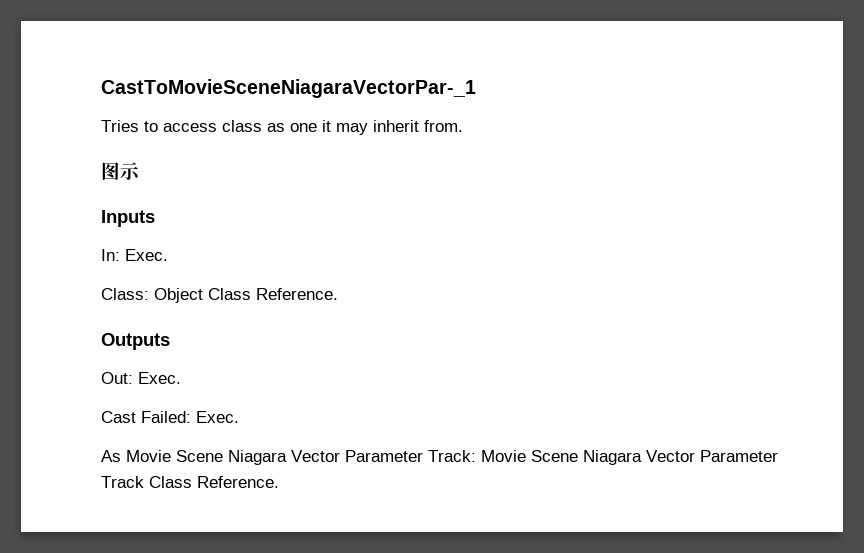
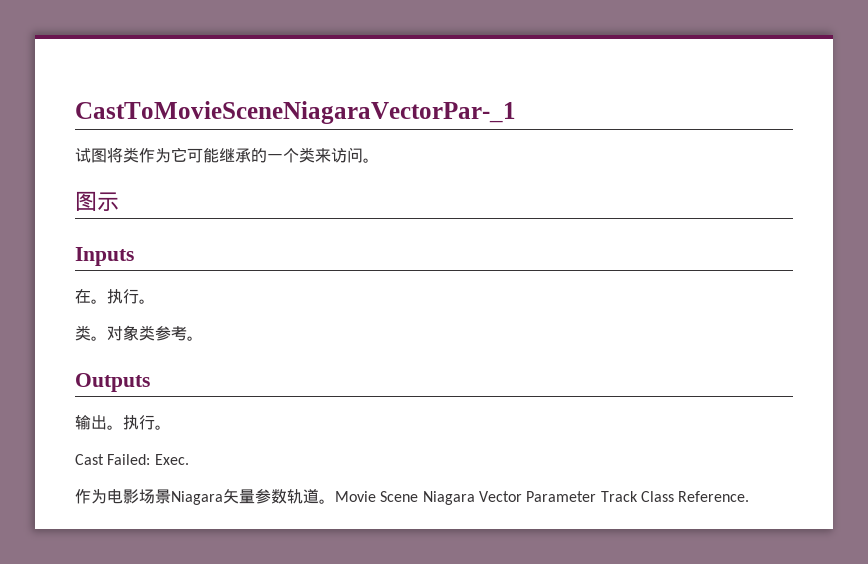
[101,120,463,135] [101,162,140,180] [101,210,155,227] [101,249,168,261] [101,288,338,303] [101,333,170,350] [101,372,181,384] [101,411,239,423] [101,450,476,465] Tries to access class as one it may inherit from. // 图示 // Inputs // In: Exec. // Class: Object Class Reference. // Outputs // Out: Exec. // Cast Failed: Exec. // As Movie Scene Niagara Vector Parameter Track: -> [75,147,379,163] [75,191,119,211] [75,247,134,266] [75,289,155,304] [75,325,203,341] [75,373,150,392] [75,415,171,430] [75,454,189,465] [75,489,335,505] 试图将类作为它可能继承的一个类来访问。 // 图示 // Inputs // 在。执行。 // 类。对象类参考。 // Outputs // 输出。执行。 // Cast Failed: Exec. // 作为电影场景Niagara矢量参数轨道。

